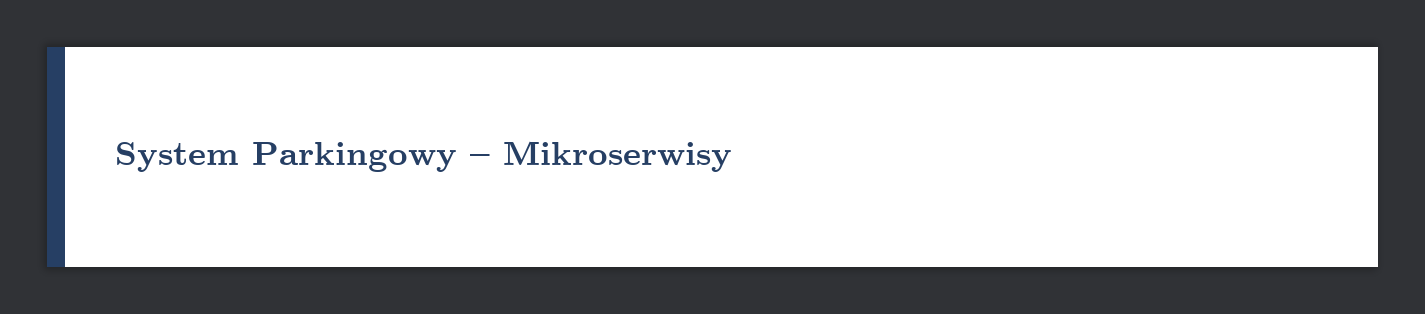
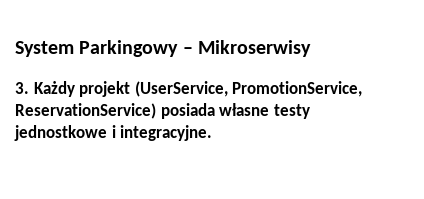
(732, 156) none -> [15,81,363,97] [15,103,310,119] [14,125,213,141] // 3. Każdy projekt (UserService, PromotionService, ReservationService) posiada własne testy jednostkowe i integracyjne.

